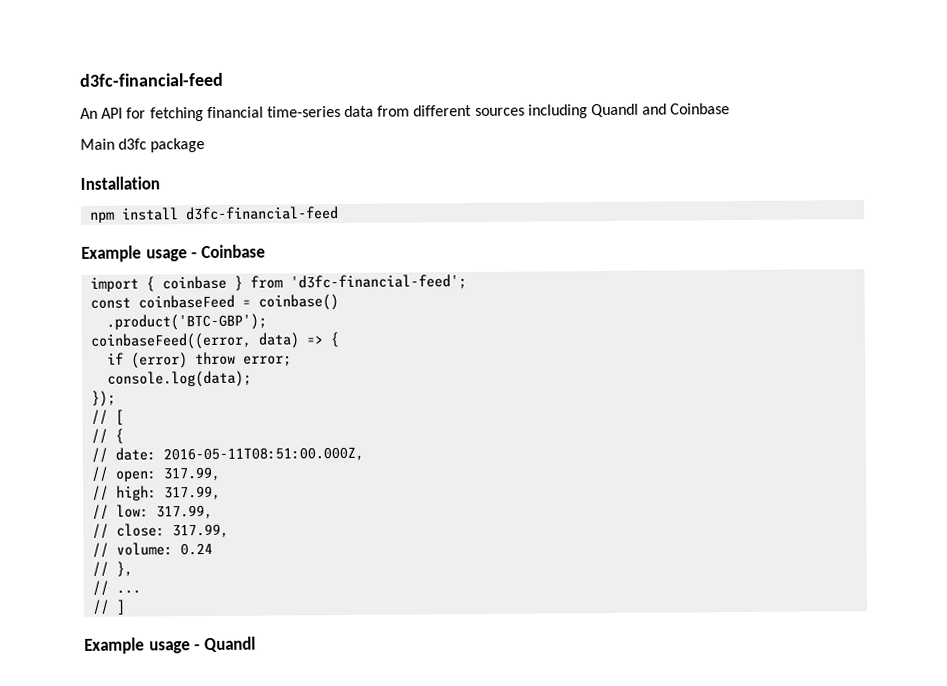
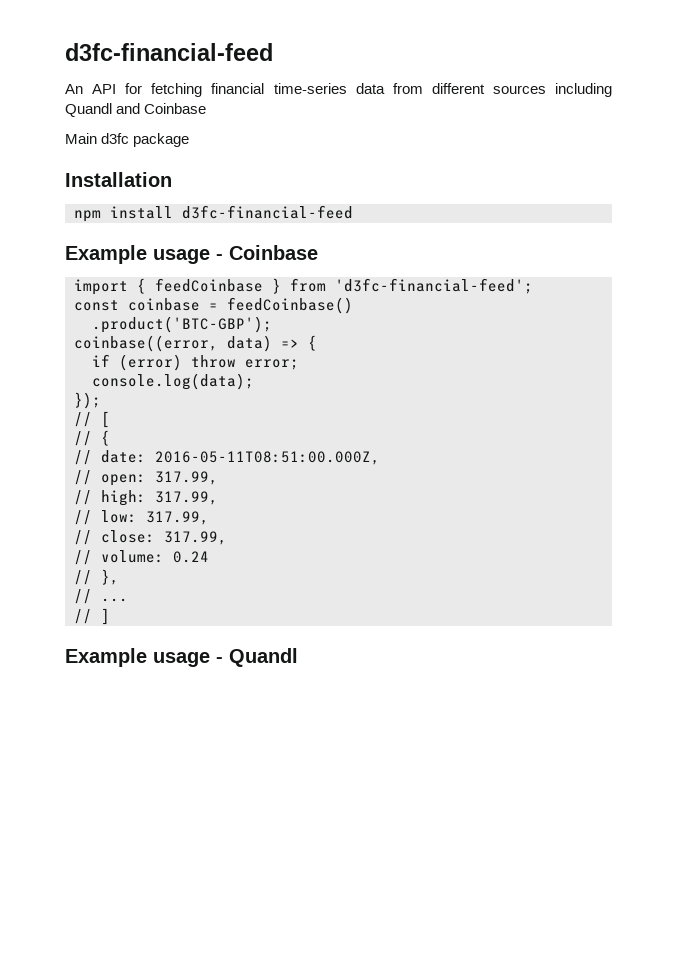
[162,275,228,290] coinbase -> [155,278,263,292] feedCoinbase
[138,294,340,311] coinbaseFeed = coinbase() -> [128,297,353,314] coinbase = feedCoinbase()
[90,332,253,350] coinbaseFeed((error, -> [74,335,218,352] coinbase((error,

